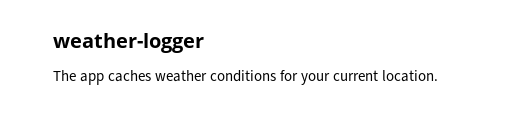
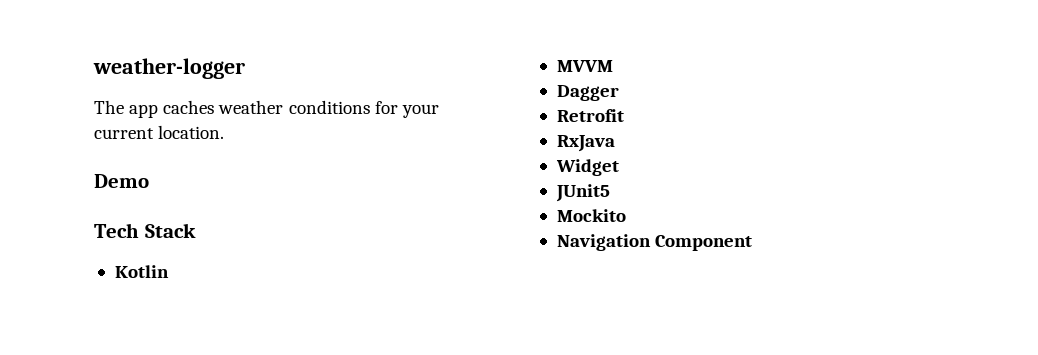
(439, 76) none -> [94,174,149,188] [94,223,196,238] [114,265,169,278] [556,60,613,72] [556,85,619,101] [556,109,624,122] [556,135,615,152] [555,159,619,176] [555,184,610,202] [556,209,626,222] [556,234,753,251] // Demo // Tech Stack // Kotlin // MVVM // Dagger // Retrofit // RxJava // Widget // JUnit5 // Mockito // Navigation Component

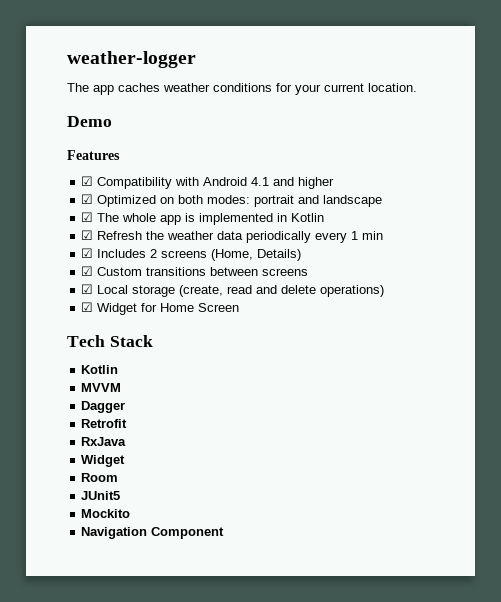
(149, 181) none -> [67,150,120,160] [81,176,335,189] [81,194,383,207] [81,212,325,225] [81,230,384,243] [81,248,302,261] [81,266,309,276] [81,284,385,297] [81,302,240,315] // Features // ☑ Compatibility with Android 4.1 and higher // ☑ Optimized on both modes: portrait and landscape // ☑ The whole app is implemented in Kotlin // ☑ Refresh the weather data periodically every 1 min // ☑ Includes 2 screens (Home, Details) // ☑ Custom transitions between screens // ☑ Local storage (create, read and delete operations) // ☑ Widget for Home Screen
(619, 167) none -> [81,473,119,482] // Room

